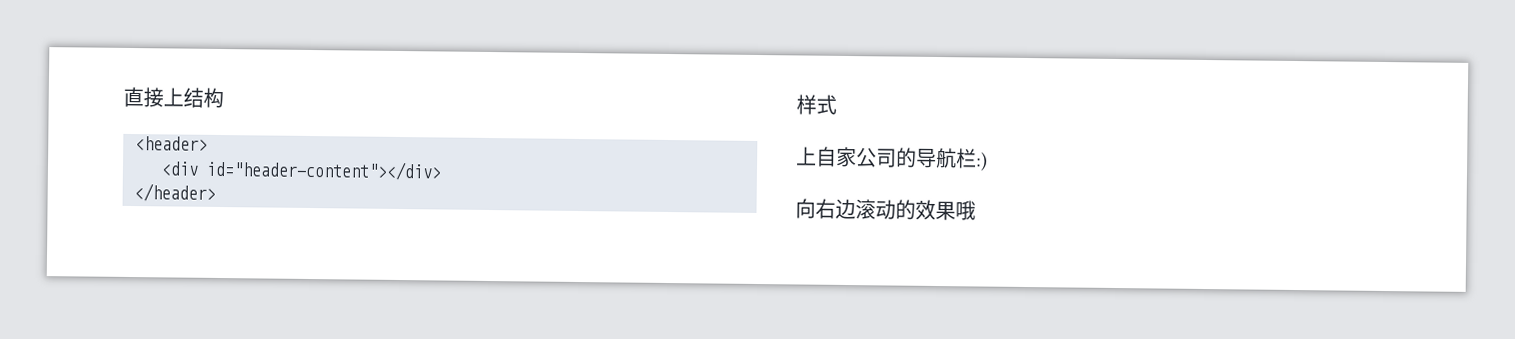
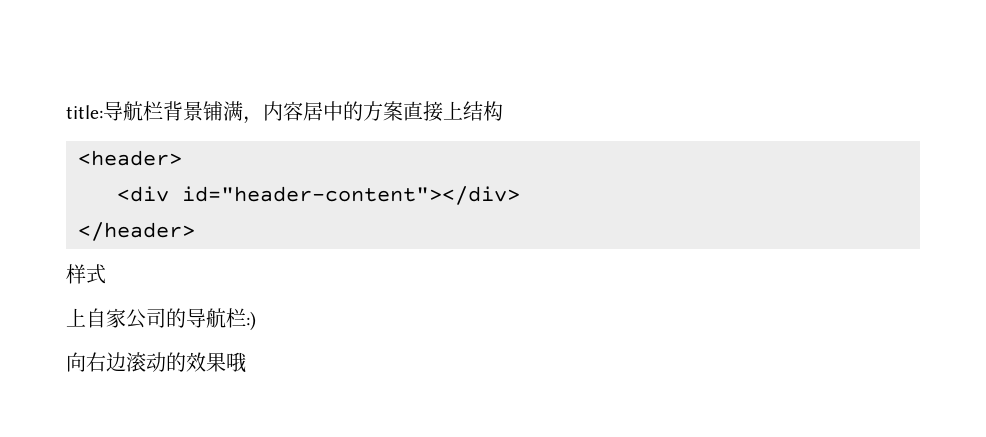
(123, 97) none -> [66,101,403,124] title:导航栏背景铺满，内容居中的方案

